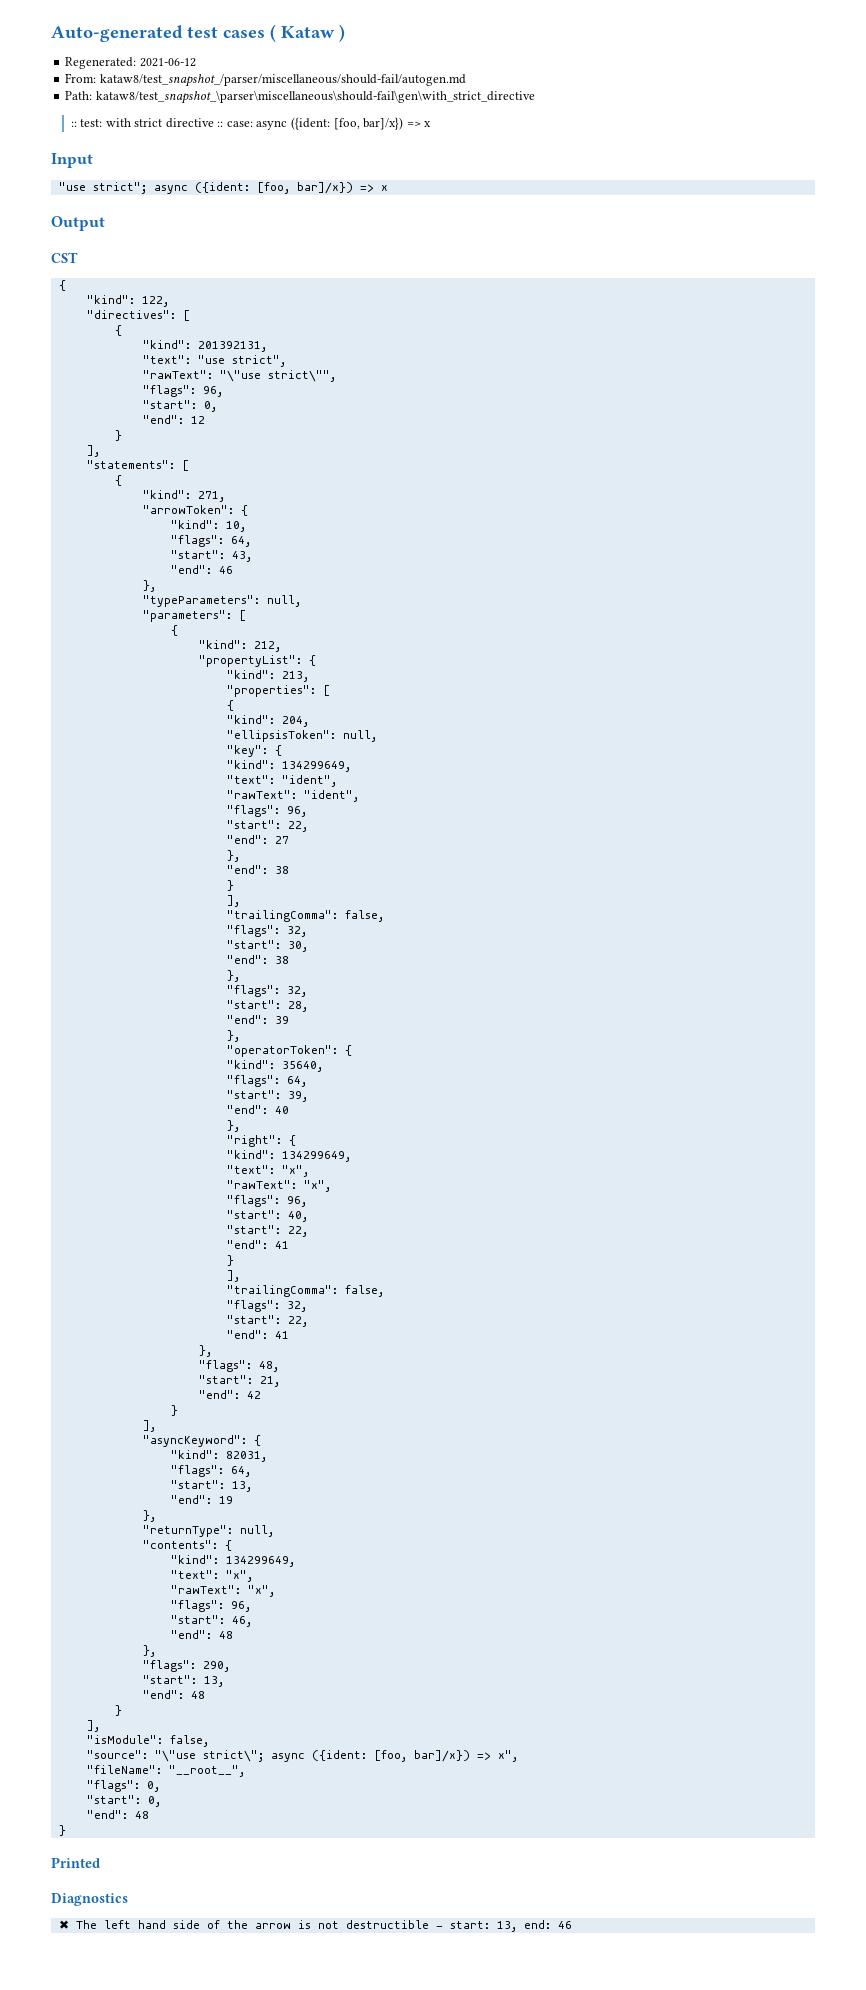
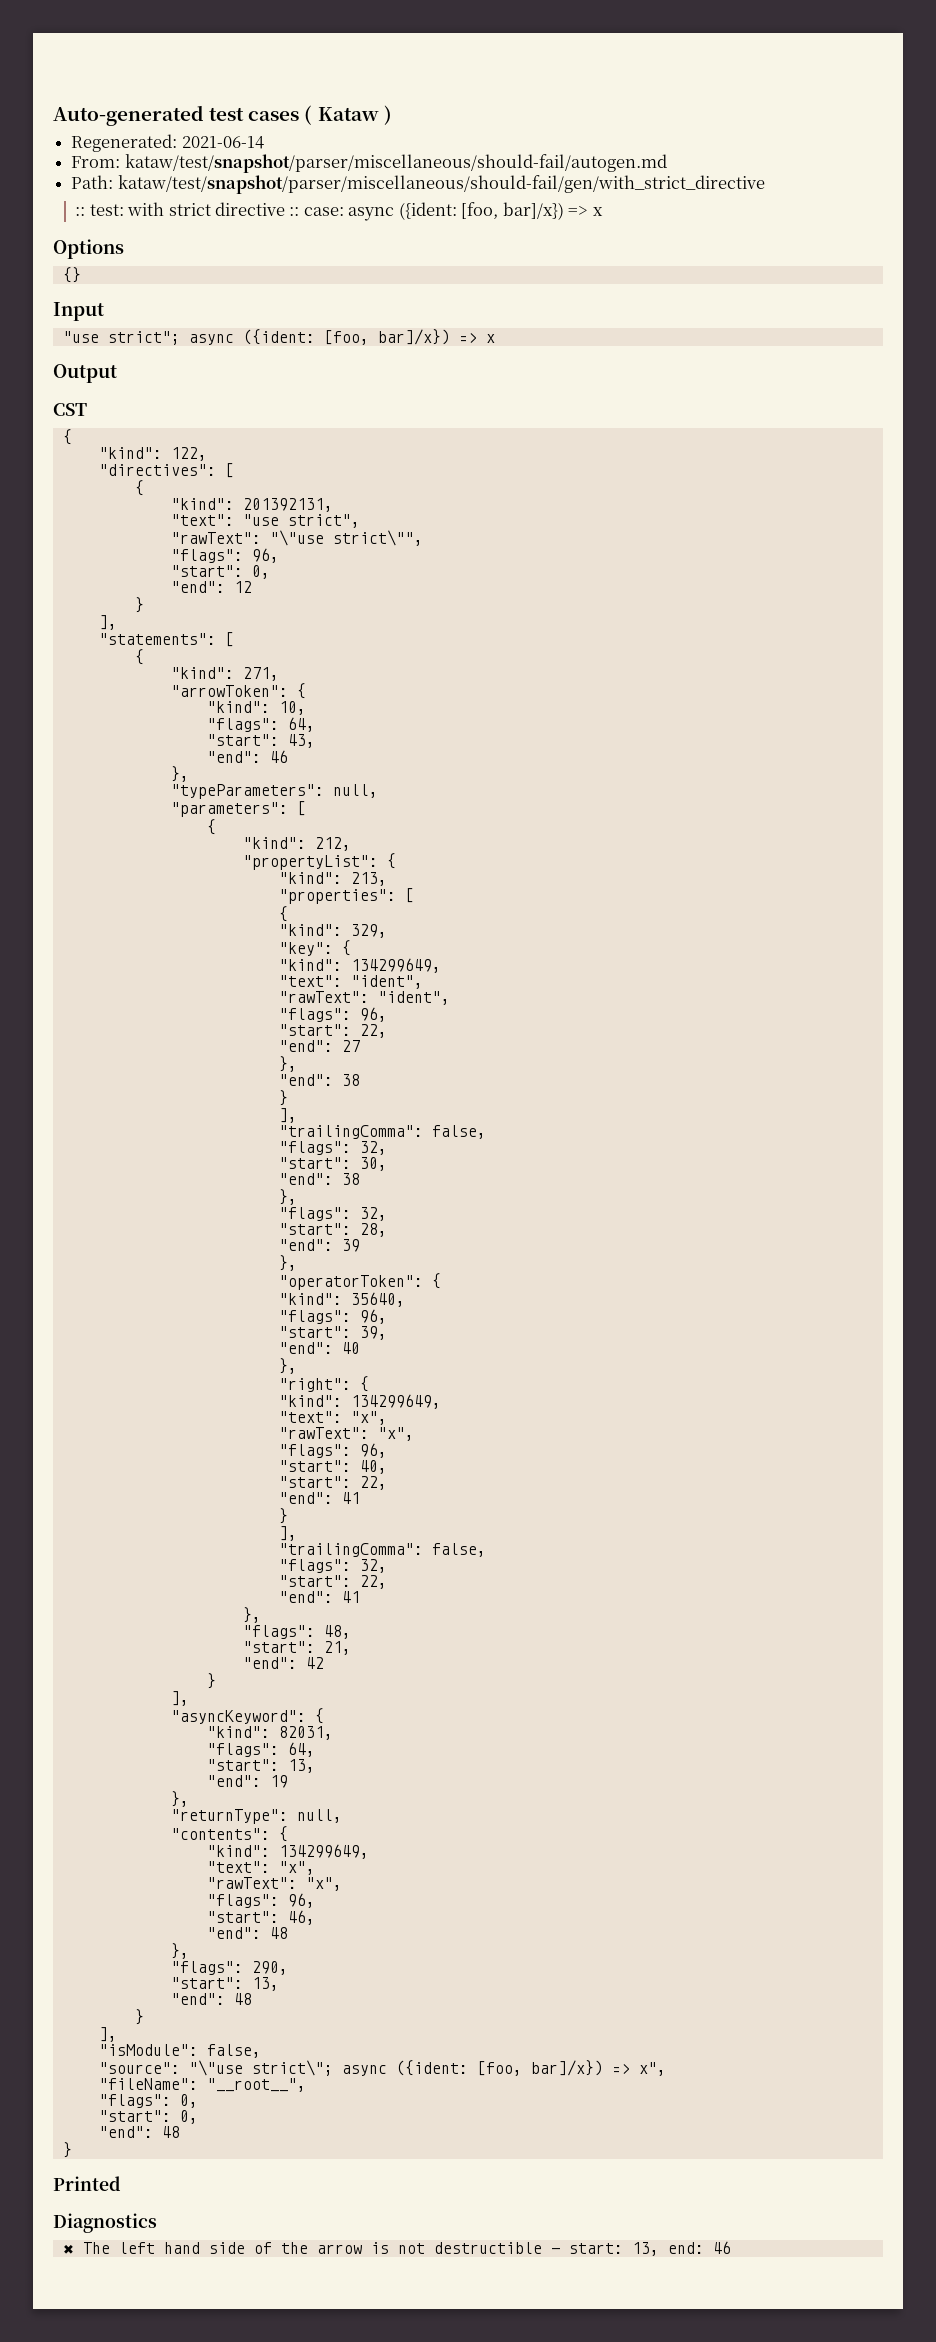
[139,58,196,67] 2021-06-12 -> [181,136,264,149] 2021-06-14
[99,74,466,87] kataw8/test_snapshot_/parser/miscellaneous/should-fail/autogen.md -> [124,154,667,173] kataw/test/snapshot/parser/miscellaneous/should-fail/autogen.md
[95,90,535,104] kataw8/test_snapshot_\parser\miscellaneous\should-fail\gen\with_strict_directive -> [117,175,765,194] kataw/test/snapshot/parser/miscellaneous/should-fail/gen/with_strict_directive
(432, 124) none -> [53,239,124,259] [62,267,81,283] // Options // {}
[281,716,309,727] [226,730,377,742] 204, // "ellipsisToken": null, -> [350,924,387,938] 329,
[286,1076,307,1087] 64, -> [359,1309,387,1324] 96,

